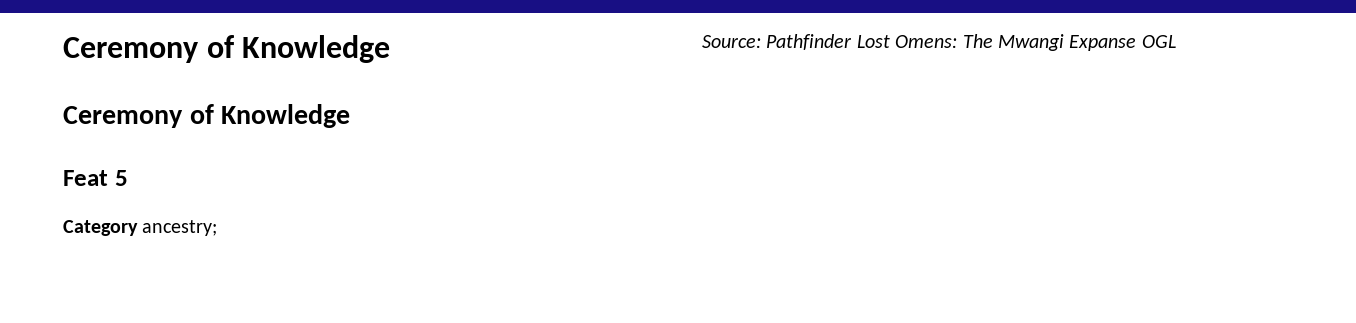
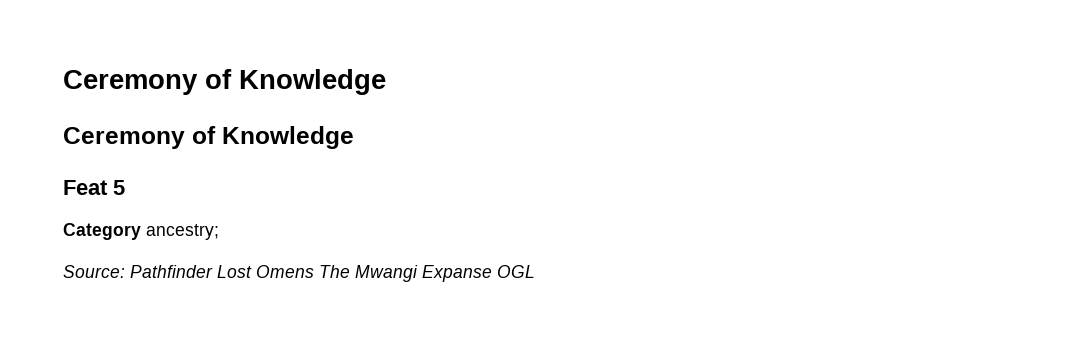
[895,35,958,48] Omens: -> [256,265,314,278] Omens

